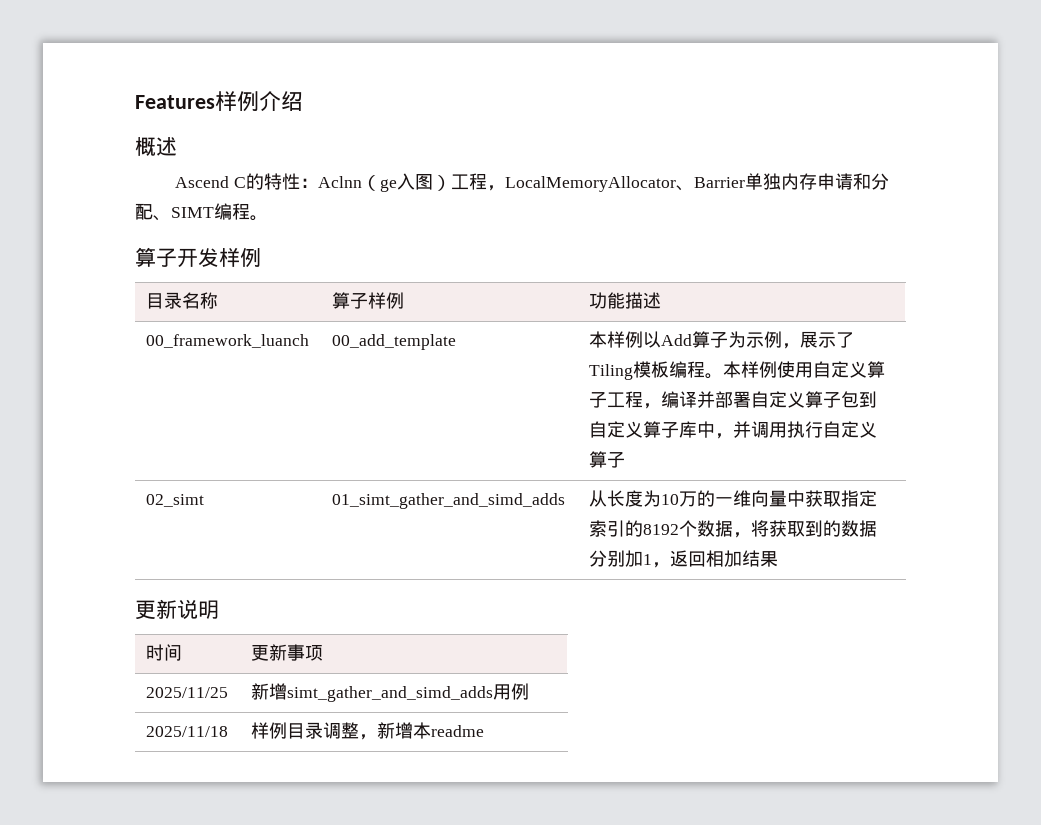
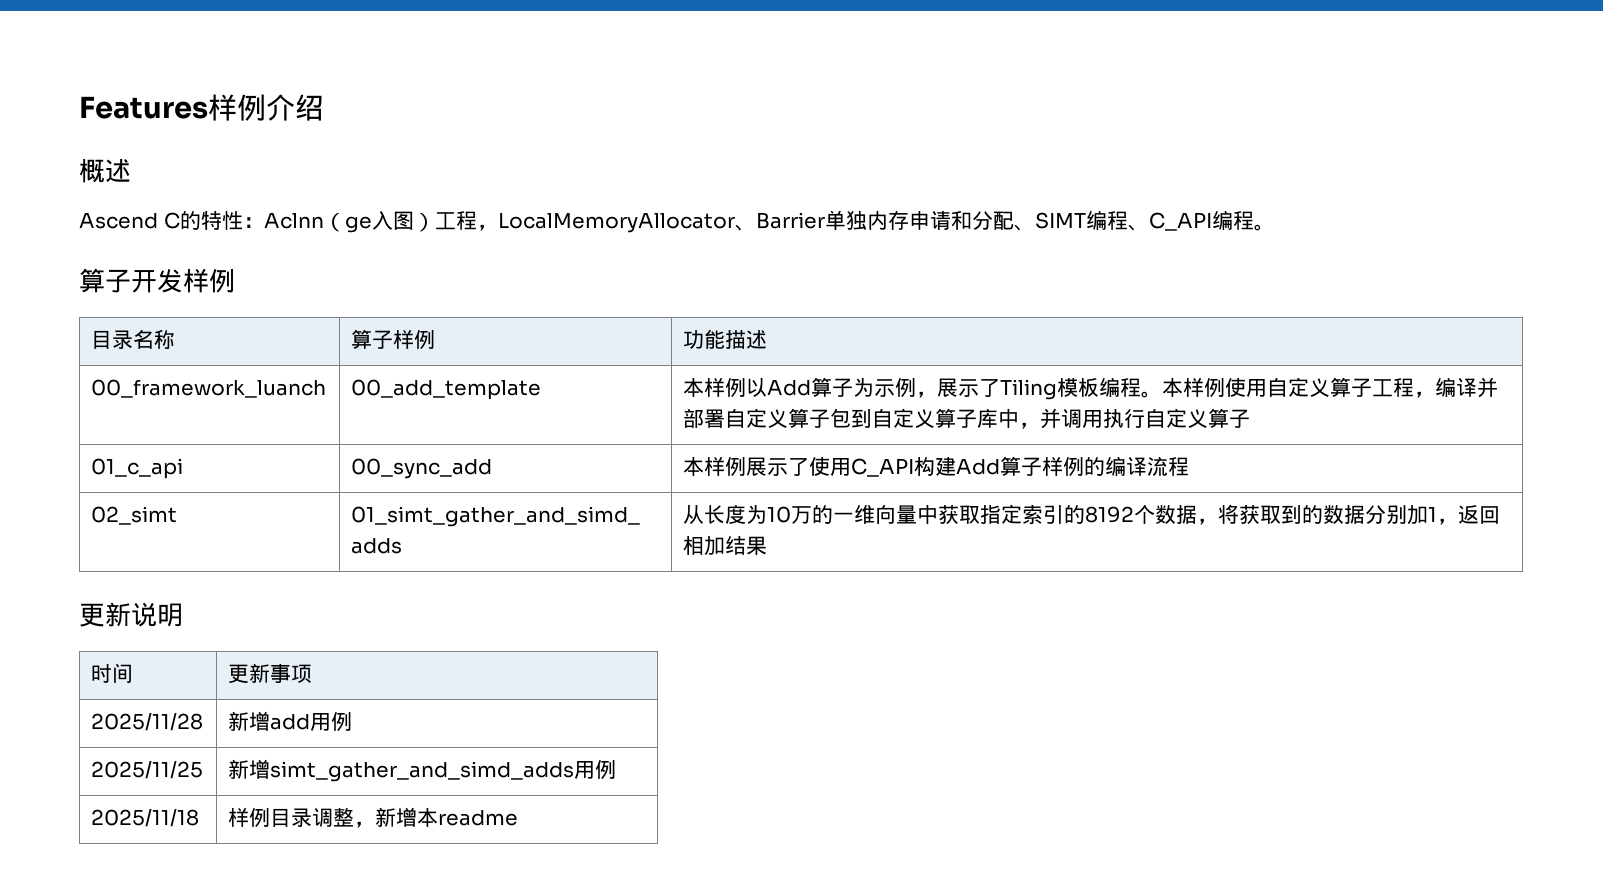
(250, 211) none -> [1127,210,1254,231] 、C_API编程
(626, 460) none -> [91,458,184,479] [351,458,493,479] [683,456,1190,477] // 01_c_api | 00_sync_add | 本样例展示了使用C_API构建Add算子样例的编译流程
(324, 653) none -> [91,713,204,731] [228,711,353,732] // 2025/11/28 | 新增add用例

